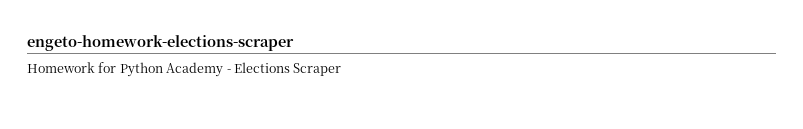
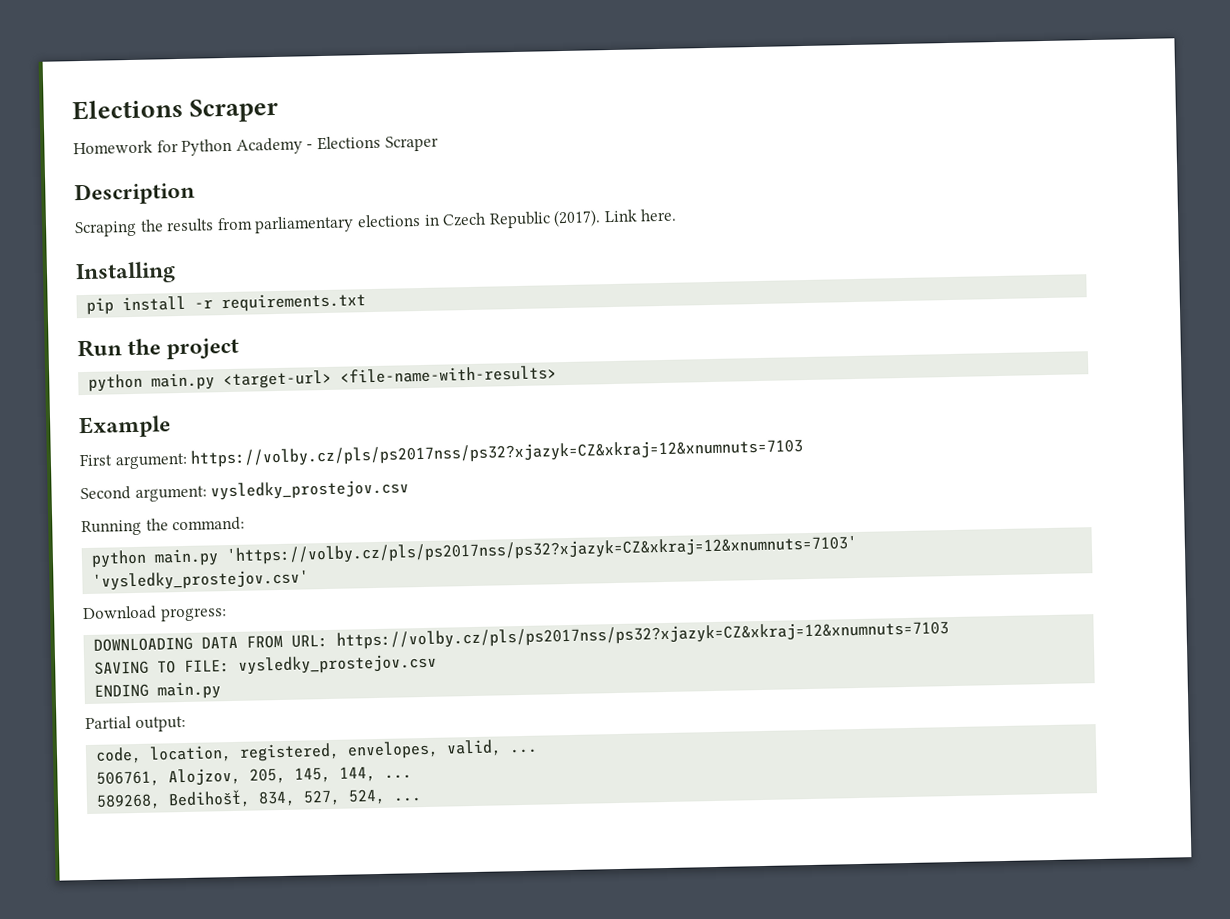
[27,35,294,51] engeto-homework-elections-scraper -> [72,97,280,123] Elections Scraper
(342, 69) none -> [74,181,195,206] [74,208,678,238] [75,261,176,285] [86,292,367,315] [77,337,240,360] [88,365,558,392] [79,415,171,439] [79,438,804,470] [80,479,410,502] [81,516,246,537] [91,534,858,568] [92,569,310,591] [82,605,227,622] [93,620,950,652] [94,653,438,675] [94,681,222,700] [85,715,186,733] [95,739,539,764] [96,766,413,787] [96,788,423,810] // Description // Scraping the results from parliamentary elections in Czech Republic (2017). Link here. // Installing // pip install -r requirements.txt // Run the project // python main.py <target-url> <file-name-with-results> // Example // First argument: https://volby.cz/pls/ps2017nss/ps32?xjazyk=CZ&xkraj=12&xnumnuts=7103 // Second argument: vysledky_prostejov.csv // Running the command: // python main.py 'https://volby.cz/pls/ps2017nss/ps32?xjazyk=CZ&xkraj=12&xnumnuts=7103' 'vysledky_prostejov.csv' // Download progress: // DOWNLOADING DATA FROM URL: https://volby.cz/pls/ps2017nss/ps32?xjazyk=CZ&xkraj=12&xnumnuts=7103 // SAVING TO FILE: vysledky_prostejov.csv // ENDING main.py // Partial output: // code, location, registered, envelopes, valid, ... // 506761, Alojzov, 205, 145, 144, ... // 589268, Bedihošť, 834, 527, 524, ...

